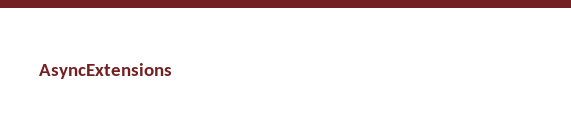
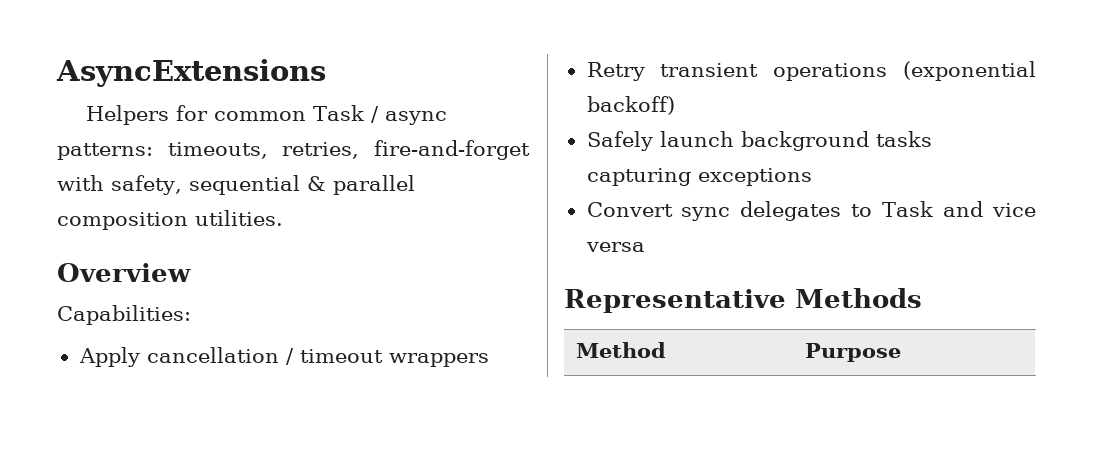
(172, 71) none -> [85,105,447,125] [57,140,530,160] [57,175,415,195] [57,210,283,230] [57,263,191,282] [57,305,191,325] [78,347,489,367] [586,61,1036,81] [586,96,675,115] [586,131,932,151] [586,168,812,186] [586,201,1036,221] [585,242,645,252] [564,288,922,313] [576,342,667,358] [805,343,902,362] // Helpers for common Task / async patterns: timeouts, retries, fire-and-forget with safety, sequential & parallel composition utilities. // Overview // Capabilities: // Apply cancellation / timeout wrappers // Retry transient operations (exponential backoff) // Safely launch background tasks capturing exceptions // Convert sync delegates to Task and vice versa // Representative Methods // Method | Purpose

